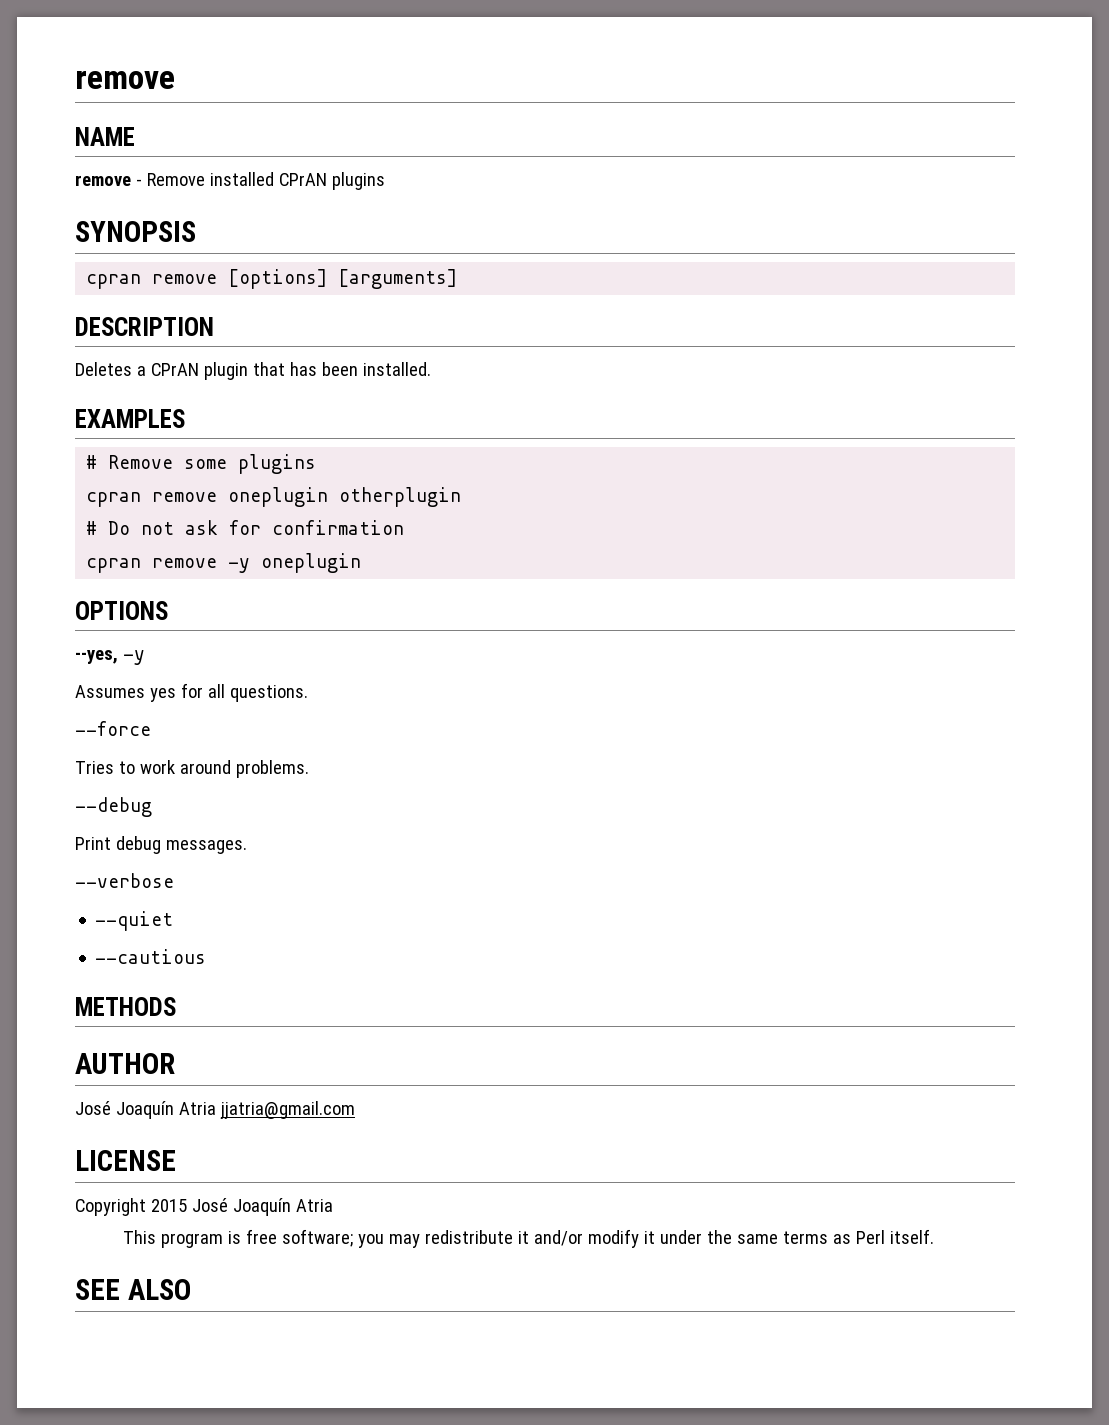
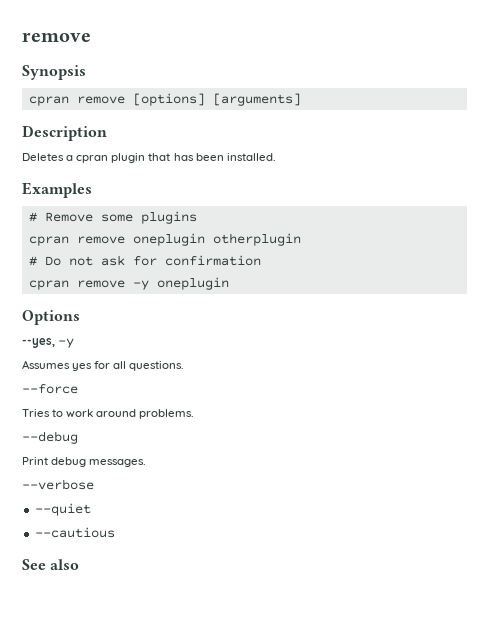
[75,127,135,146] [75,172,385,190] [75,221,196,242] NAME // remove - Remove installed CPrAN plugins // SYNOPSIS -> [22,65,86,80] Synopsis
[75,317,214,336] DESCRIPTION -> [22,125,107,141] Description
[150,363,199,376] CPrAN -> [76,155,109,163] cpran
[75,409,185,428] EXAMPLES -> [22,182,92,198] Examples
[75,601,168,620] OPTIONS -> [22,310,80,325] Options
[75,997,176,1016] [75,1053,175,1074] [75,1101,355,1119] [75,1150,176,1171] [75,1198,333,1216] [123,1229,934,1248] [75,1279,191,1300] METHODS // AUTHOR // José Joaquín Atria jjatria@gmail.com // LICENSE // Copyright 2015 José Joaquín Atria // This program is free software; you may redistribute it and/or modify it under the same terms as Perl itself. // SEE ALSO -> [22,559,80,570] See also

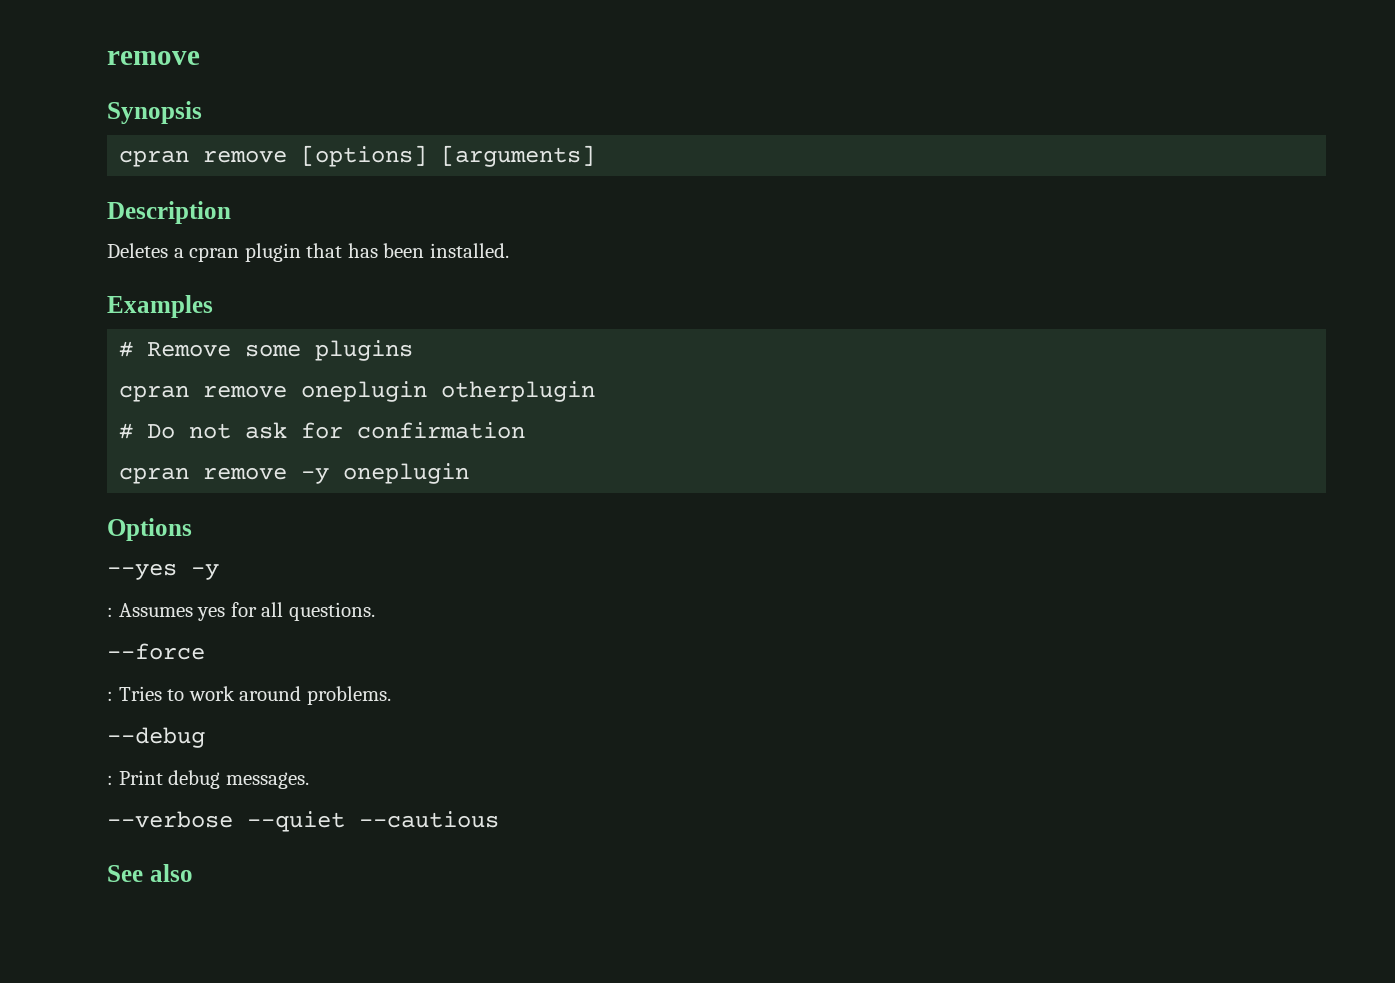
[22,338,55,348] --yes, -> [107,563,177,580] --yes
(75, 343) none -> [107,607,113,617] :
(78, 389) none -> [107,691,113,701] :
(78, 437) none -> [107,775,113,785] :
(94, 484) // -> (233, 819) none
(91, 509) // -> (345, 821) none

